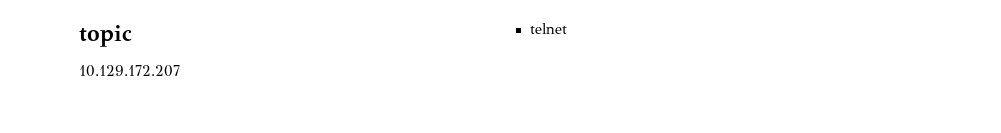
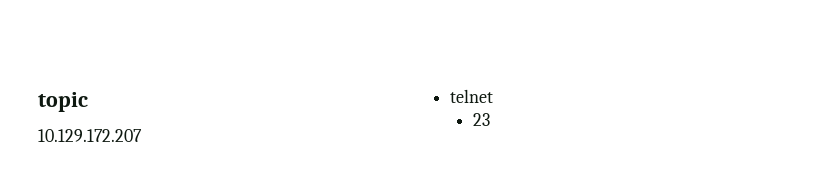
(567, 28) none -> [472,113,490,126] // 23

